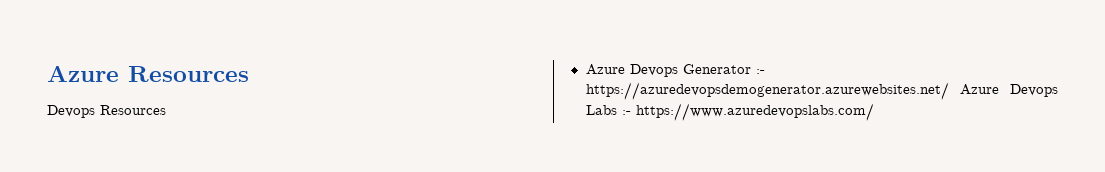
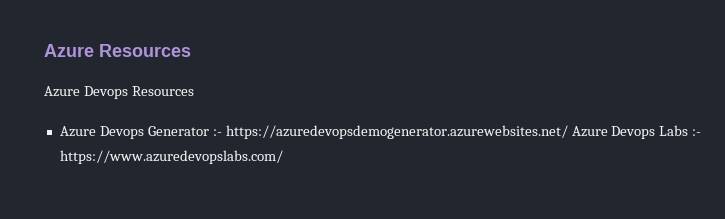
(249, 74) none -> [44,86,80,97] Azure

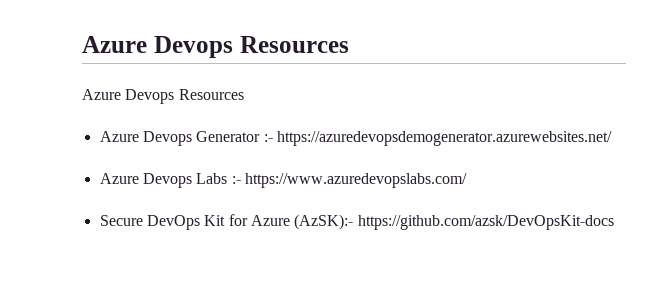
[44,44,94,57] Azure -> [82,36,233,58] Azure Devops
(568, 132) none -> (612, 138) //
(283, 157) none -> [99,214,614,230] // Secure DevOps Kit for Azure (AzSK):- https://github.com/azsk/DevOpsKit-docs

